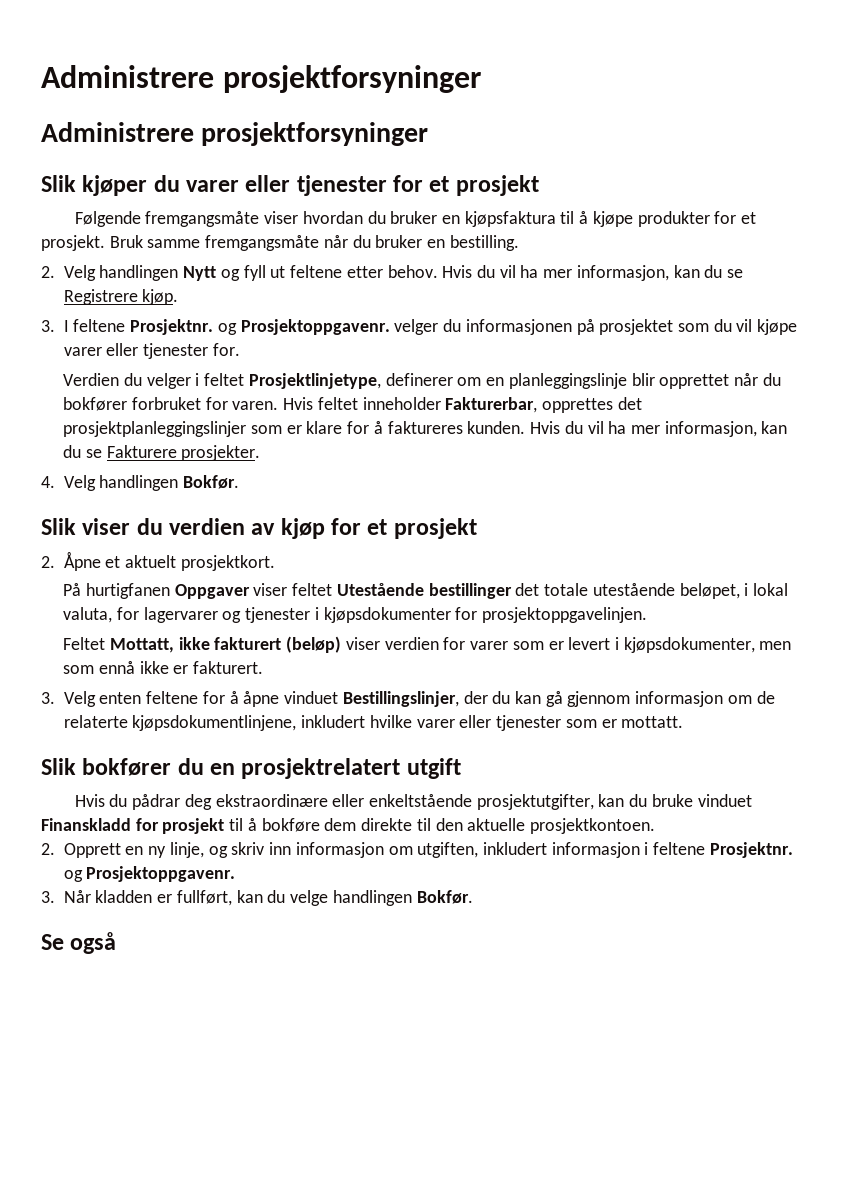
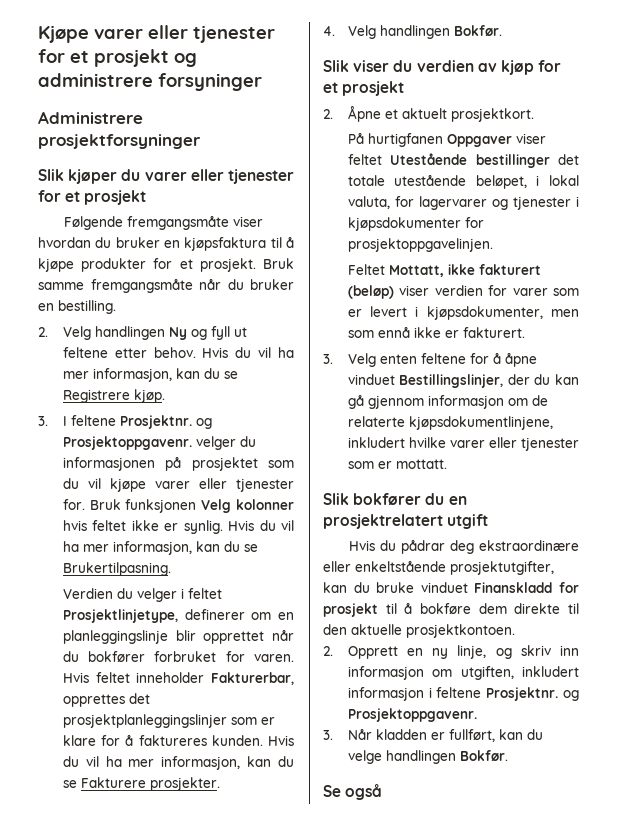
[41,65,481,93] Administrere prosjektforsyninger -> [38,25,275,43] [38,49,197,67] [38,73,262,91] Kjøpe varer eller tjenester for et prosjekt og administrere forsyninger
[183,266,217,281] Nytt -> [168,327,187,340] Ny
(240, 349) none -> [89,499,295,513] [62,520,294,534] [62,541,258,555] [62,562,171,576] Bruk funksjonen Velg kolonner hvis feltet ikke er synlig. Hvis du vil ha mer informasjon, kan du se Brukertilpasning.

